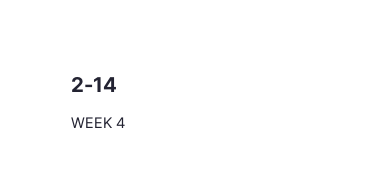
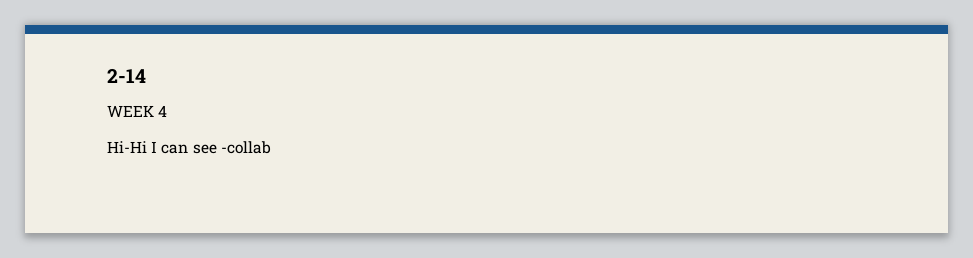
(126, 122) none -> [107,141,271,154] // Hi-Hi I can see -collab

